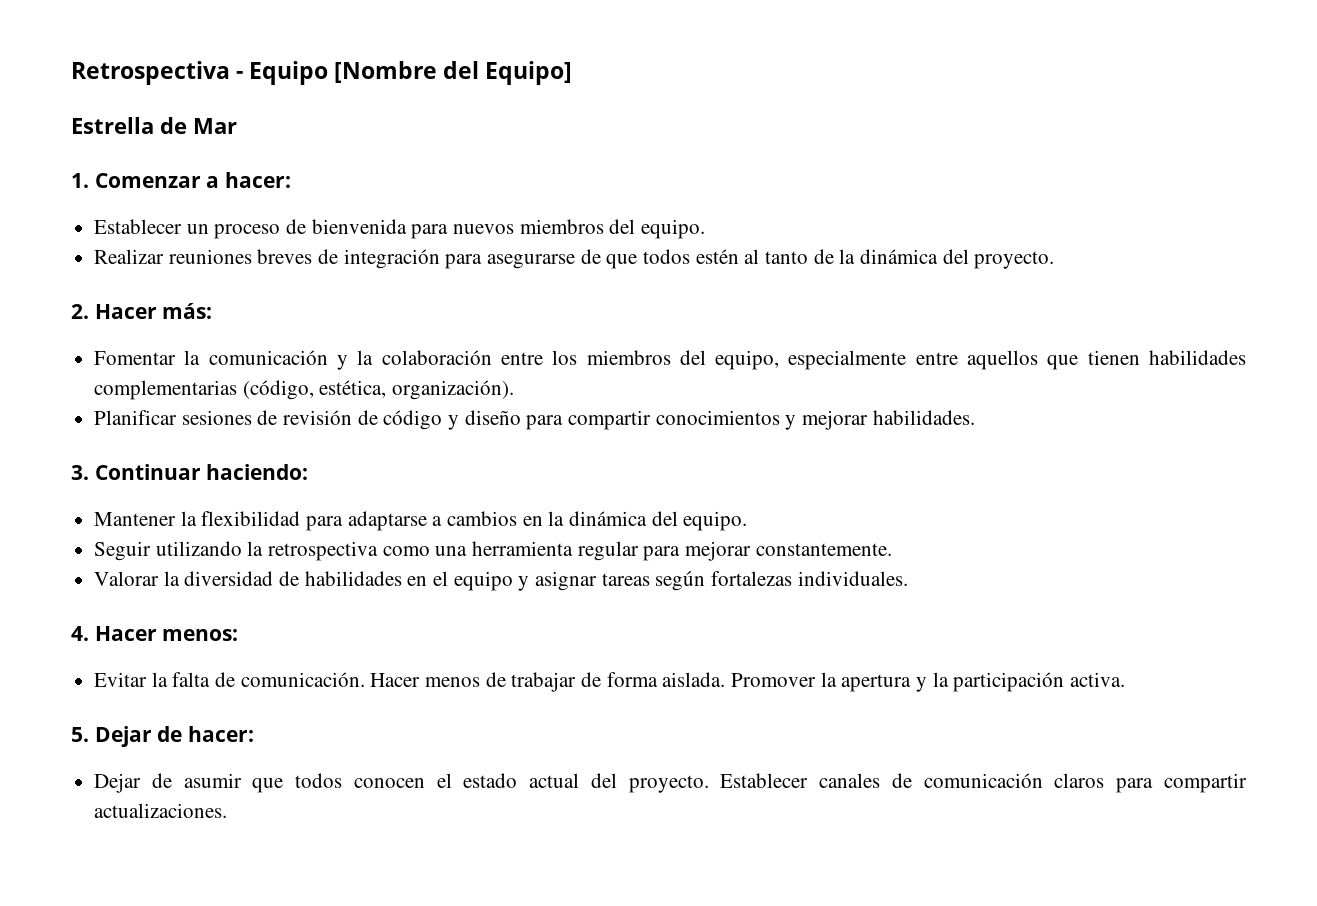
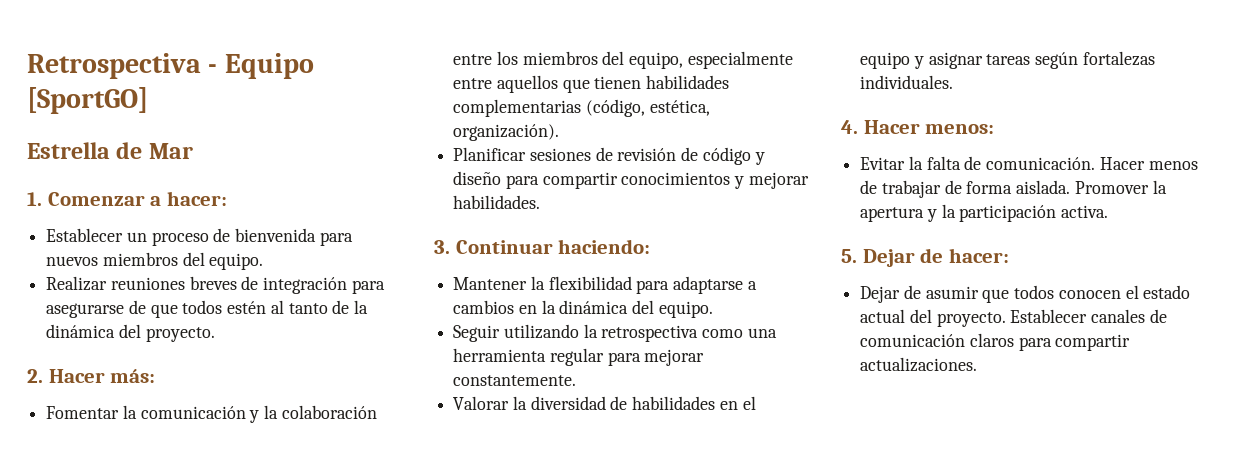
[334,61,573,85] [Nombre del Equipo] -> [27,87,148,114] [SportGO]

